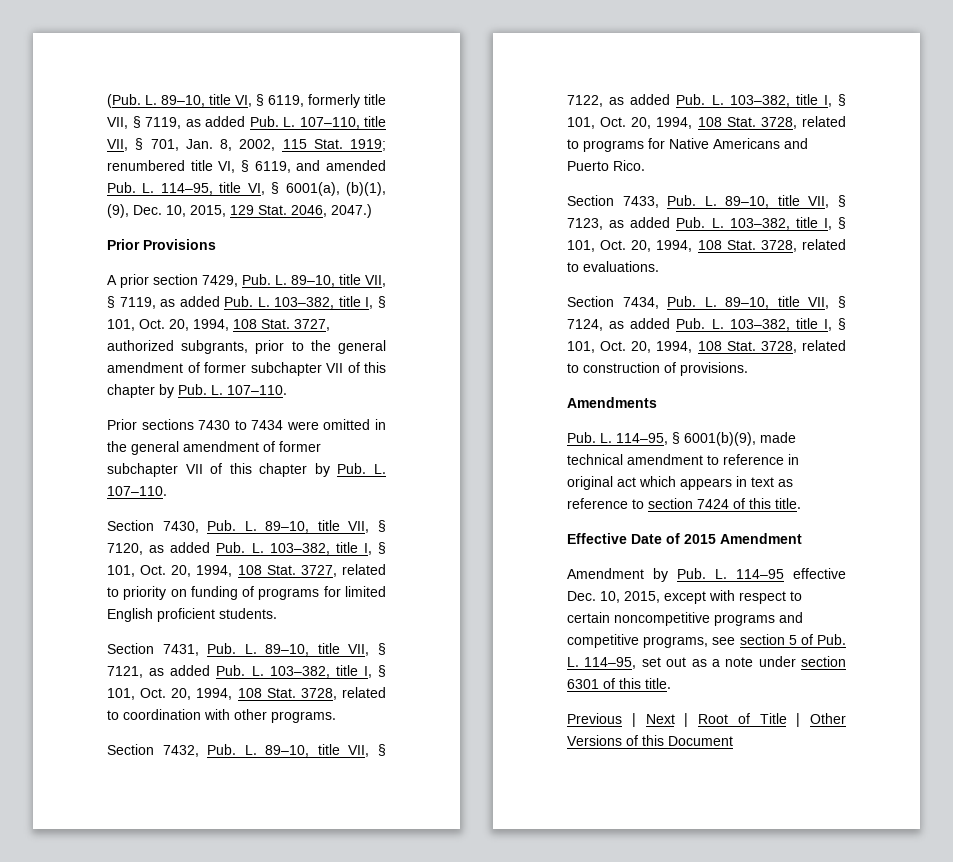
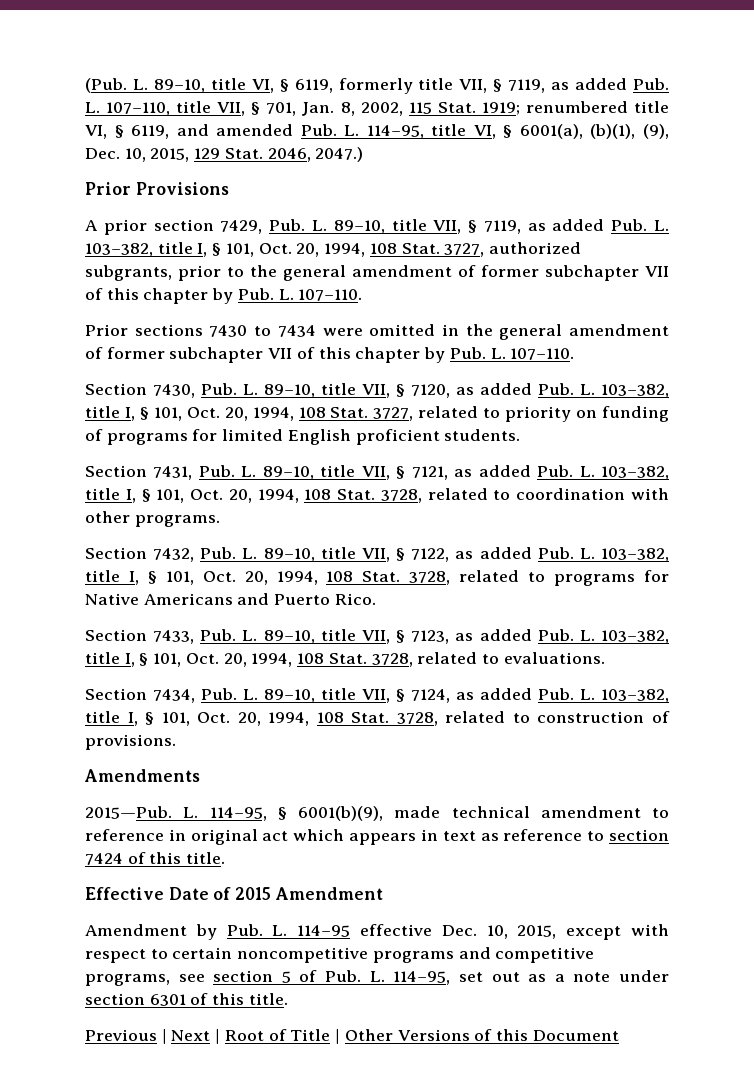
[567,432,596,443] Pub. -> [85,806,172,819] 2015—Pub.

